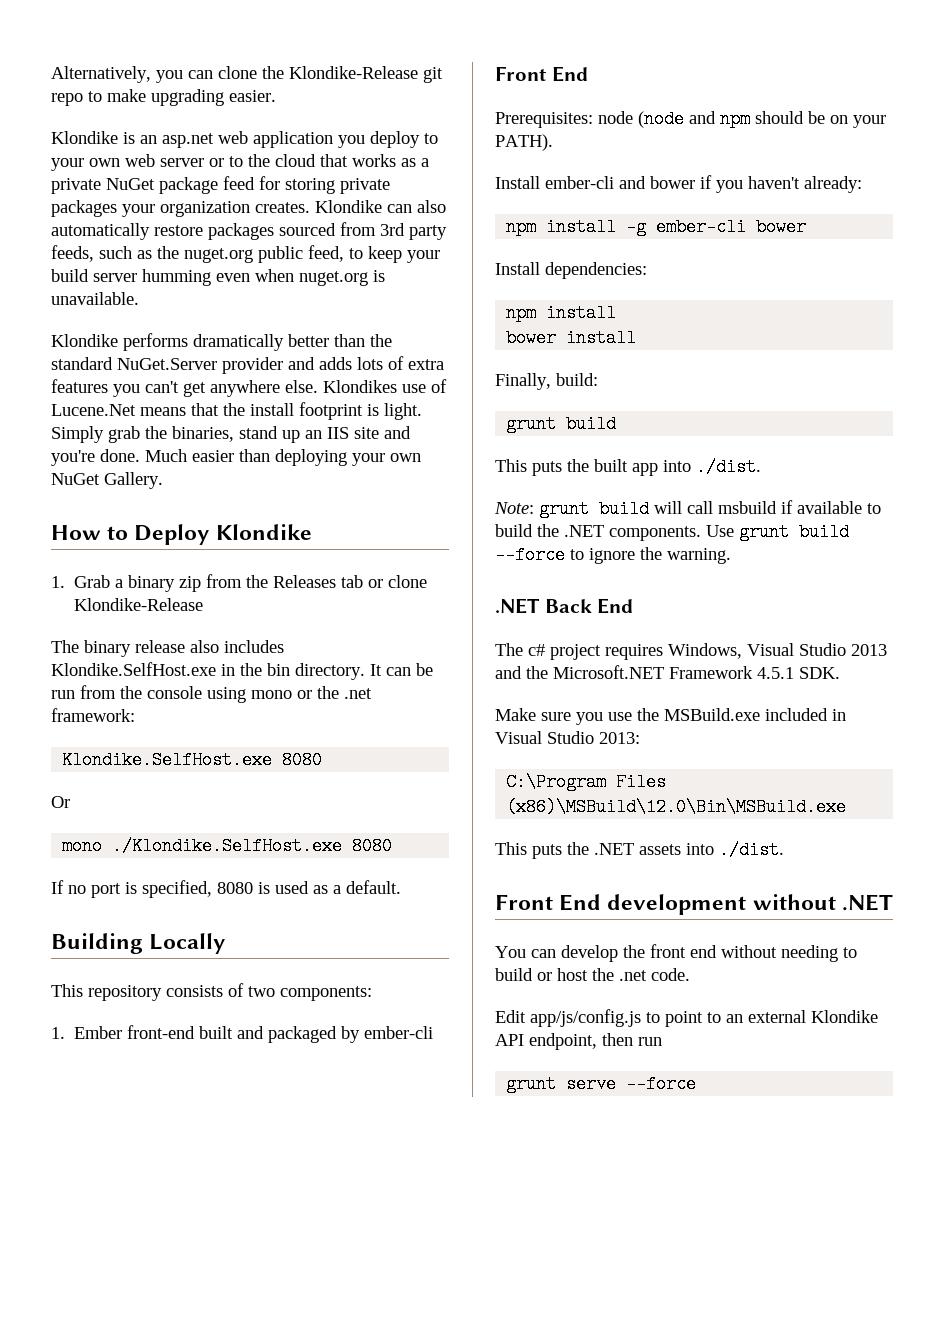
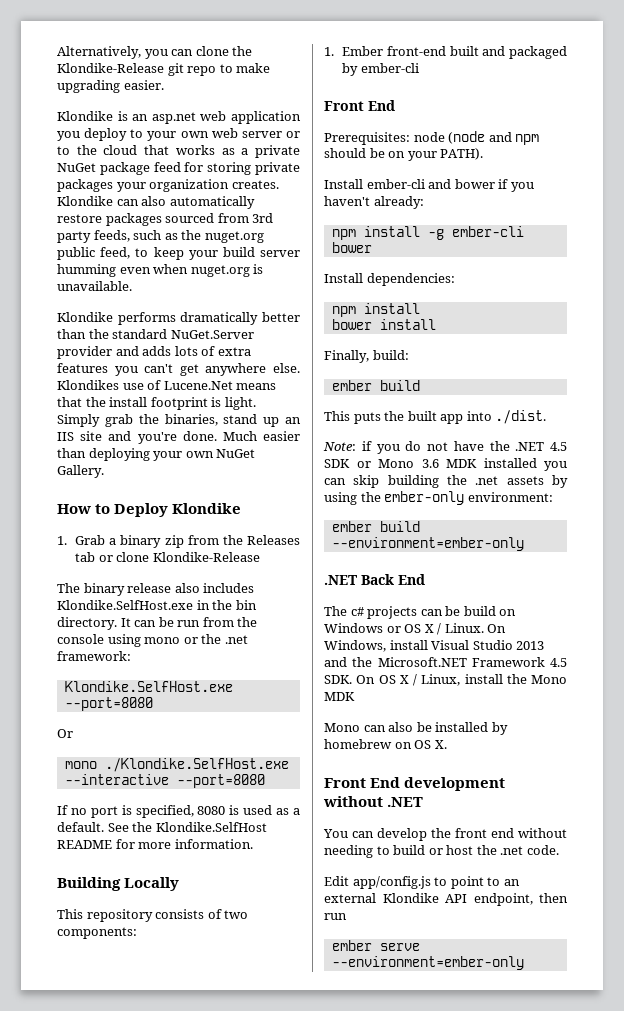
[282,751,323,769] 8080 -> [64,697,153,711] --port=8080
[352,837,393,855] 8080 -> [64,774,265,788] --interactive --port=8080
(401, 887) none -> [107,822,267,832] [57,839,253,849] See the Klondike.SelfHost README for more information.
[506,415,557,433] grunt -> [331,380,372,391] ember
[539,500,881,518] [495,523,849,541] [495,546,731,564] grunt build will call msbuild if available to build the .NET components. Use grunt build --force to ignore the warning. -> [361,441,567,454] [324,458,567,471] [324,475,568,488] [324,491,553,505] [331,521,420,532] [331,537,524,551] if you do not have the .NET 4.5 SDK or Mono 3.6 MDK installed you can skip building the .net assets by using the ember-only environment: // ember build --environment=ember-only
[550,643,742,660] project requires Windows, -> [367,606,517,619] [324,623,507,635] [324,640,428,652] projects can be build on Windows or OS X / Linux. On Windows, install
[757,667,794,679] 4.5.1 -> [550,658,567,667] 4.5
[495,708,846,725] [495,731,640,744] [506,773,667,791] [506,798,847,816] [495,841,784,859] // Make sure you use the MSBuild.exe included in Visual Studio 2013: // C:\Program Files (x86)\MSBuild\12.0\Bin\MSBuild.exe // This puts the .NET assets into ./dist. -> [356,674,567,686] [324,692,355,701] [324,722,508,735] [324,739,447,749] On OS X / Linux, install the Mono MDK // Mono can also be installed by homebrew on OS X.
[530,1009,641,1027] app/js/config.js -> [352,876,431,889] app/config.js
[506,1075,697,1093] grunt serve --force -> [331,940,420,951] [331,956,524,970] ember serve --environment=ember-only

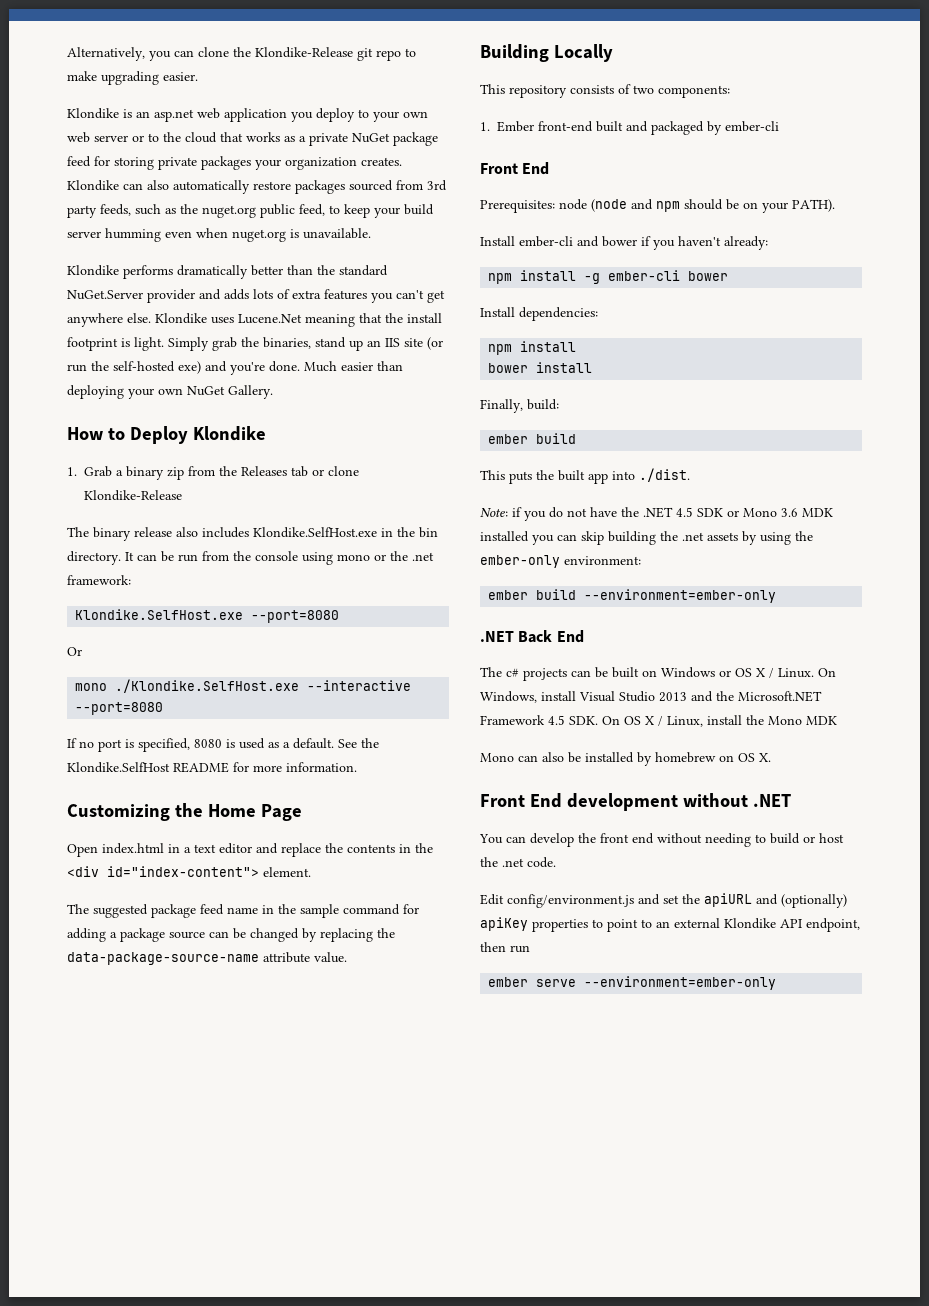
[57,380,277,390] Klondikes use of Lucene.Net means -> [155,313,355,327] Klondike uses Lucene.Net meaning
(103, 436) none -> [427,337,443,350] [67,361,201,374] (or run the self-hosted exe)
(253, 844) none -> [67,803,302,821] [67,843,433,857] [67,866,311,877] [67,904,419,918] [67,928,395,942] [67,952,347,965] // Customizing the Home Page // Open index.html in a text editor and replace the contents in the <div id="index-content"> element. // The suggested package feed name in the sample command for adding a package source can be changed by replacing the data-package-source-name attribute value.
[463,606,496,616] build -> [612,667,639,678] built
[352,876,431,889] app/config.js -> [507,893,847,908] [480,917,588,932] config/environment.js and set the apiURL and (optionally) apiKey properties

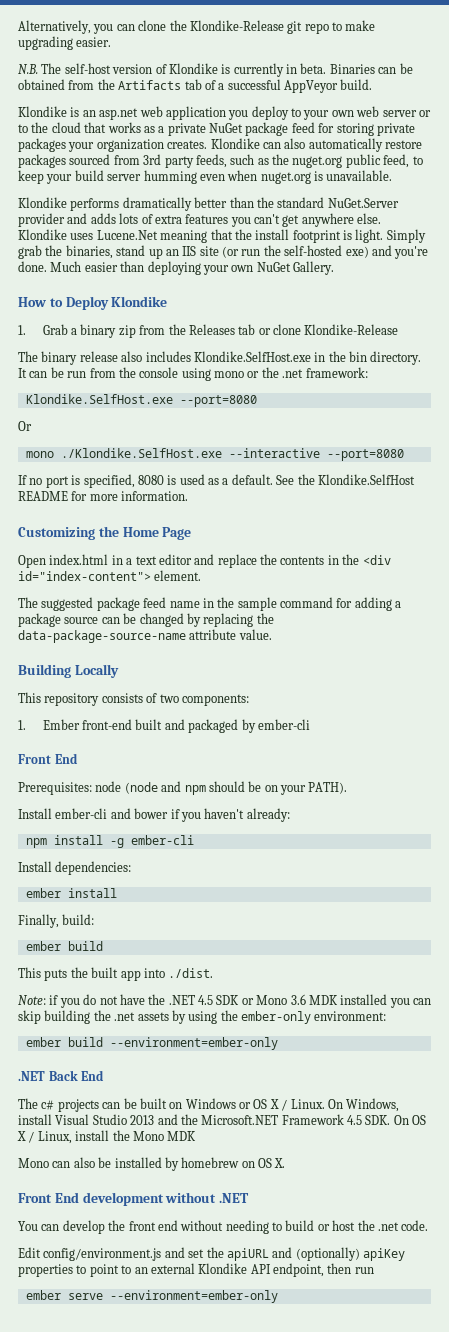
(198, 76) none -> [18,63,413,77] [18,79,373,93] // N.B. The self-host version of Klondike is currently in beta. Binaries can be obtained from the Artifacts tab of a successful AppVeyor build.
[688,271,729,281] bower -> (194, 840) none
[488,341,577,355] [488,363,529,373] npm install // bower -> [25,888,61,898] ember

